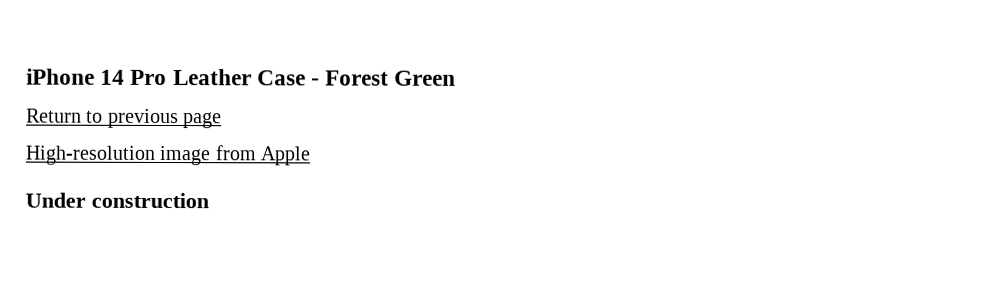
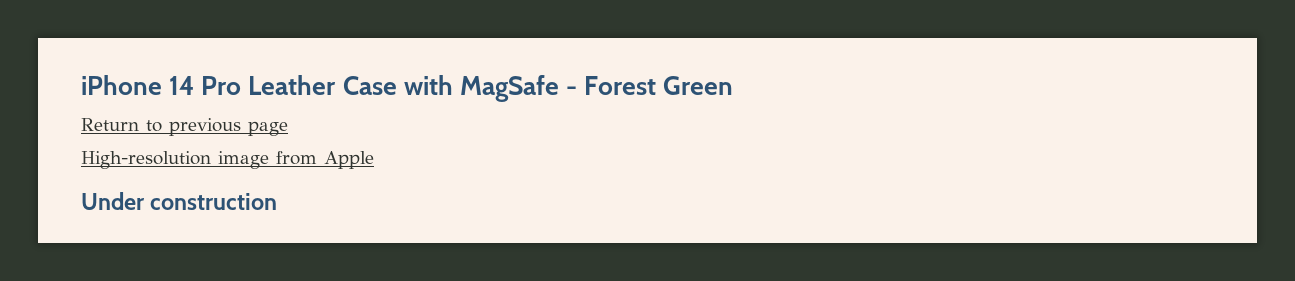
(306, 78) none -> [403,75,559,102] with MagSafe

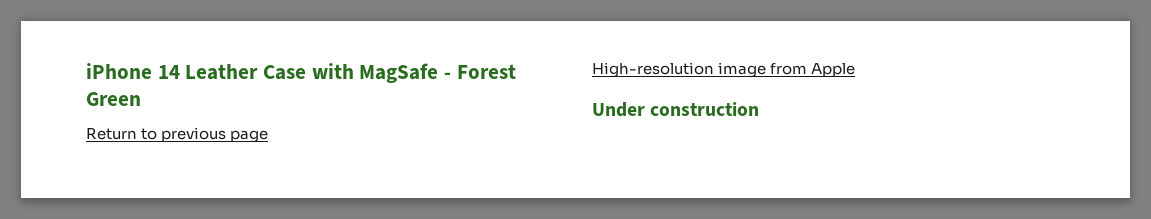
[201,76,242,95] Pro -> (180, 72) none

